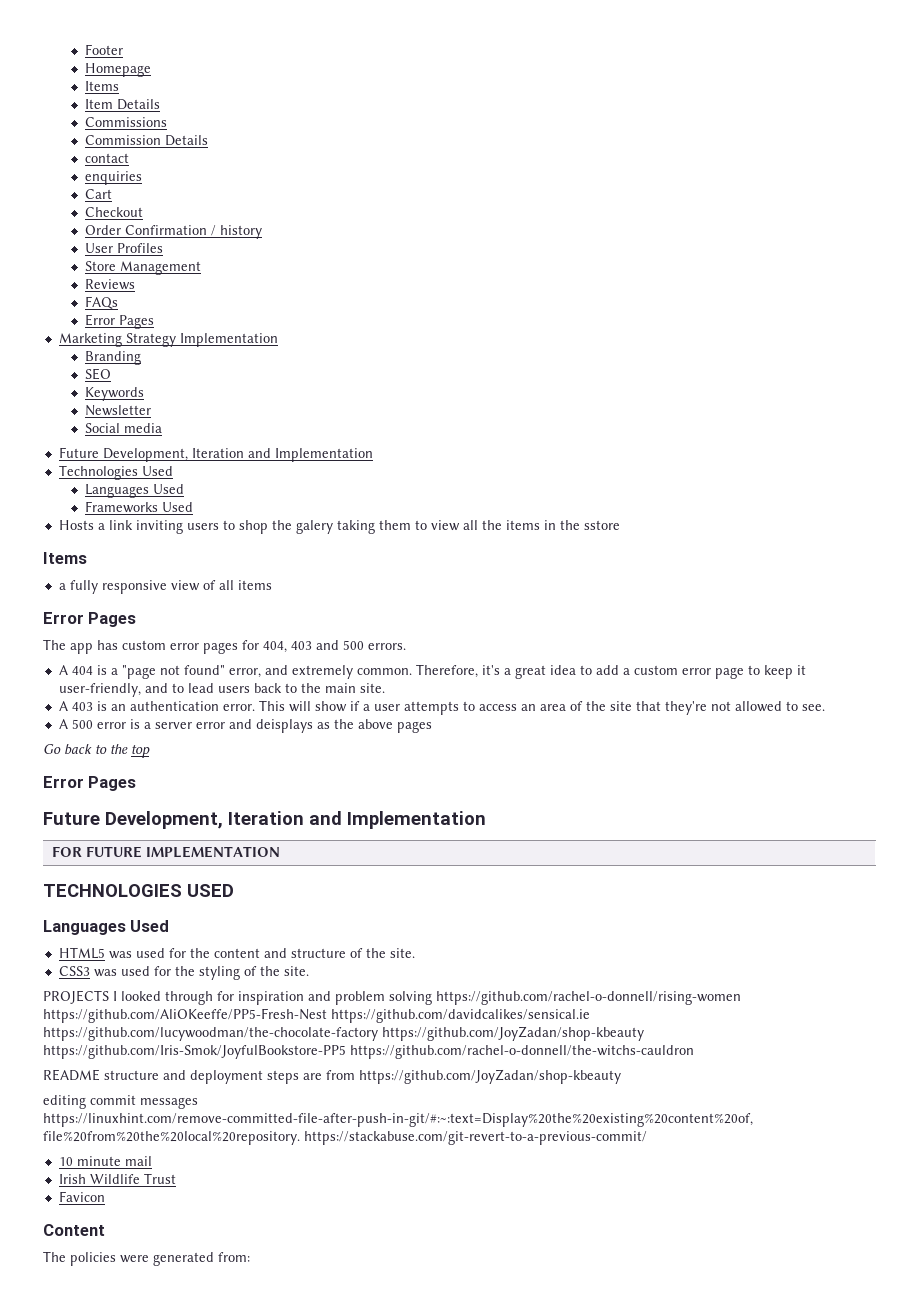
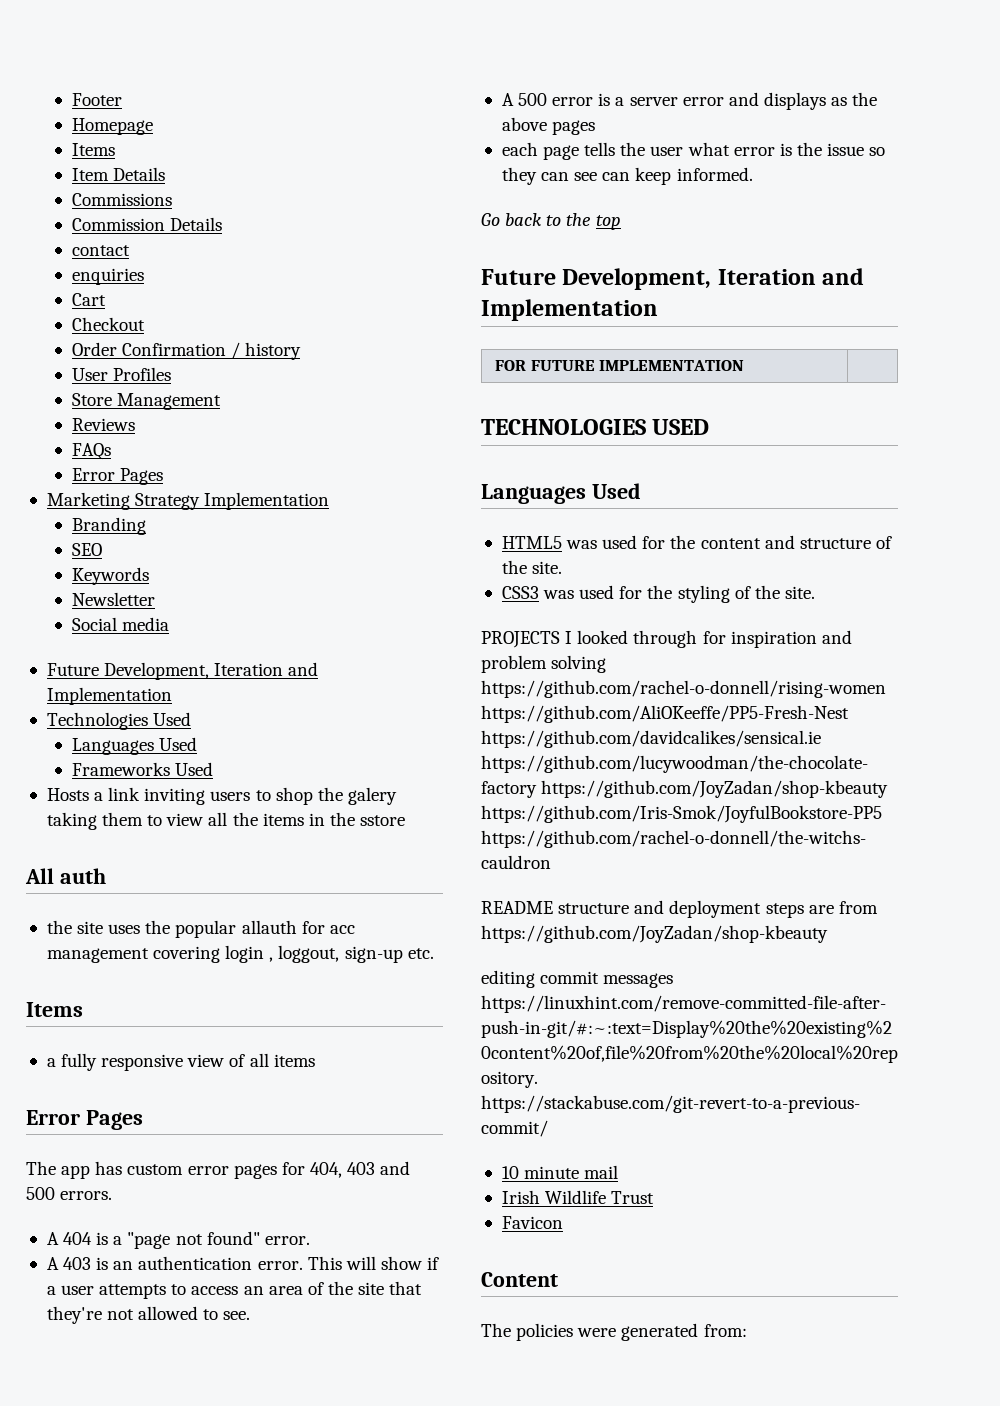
(620, 525) none -> [25,868,106,884] [46,920,355,938] [46,945,434,963] // All auth // the site uses the popular allauth for acc management covering login , loggout, sign-up etc.
[228,664,806,679] [58,683,385,697] error, and extremely common. Therefore, it's a great idea to add a custom error page to keep it user-friendly, and to lead users back to the main site. -> [264,1236,310,1245] error.
[255,719,313,733] deisplays -> [763,92,826,110] displays
(432, 727) none -> [501,142,886,160] [501,167,753,185] // each page tells the user what error is the issue so they can see can keep informed.
[43,776,137,791] // Error Pages -> (621, 222) none

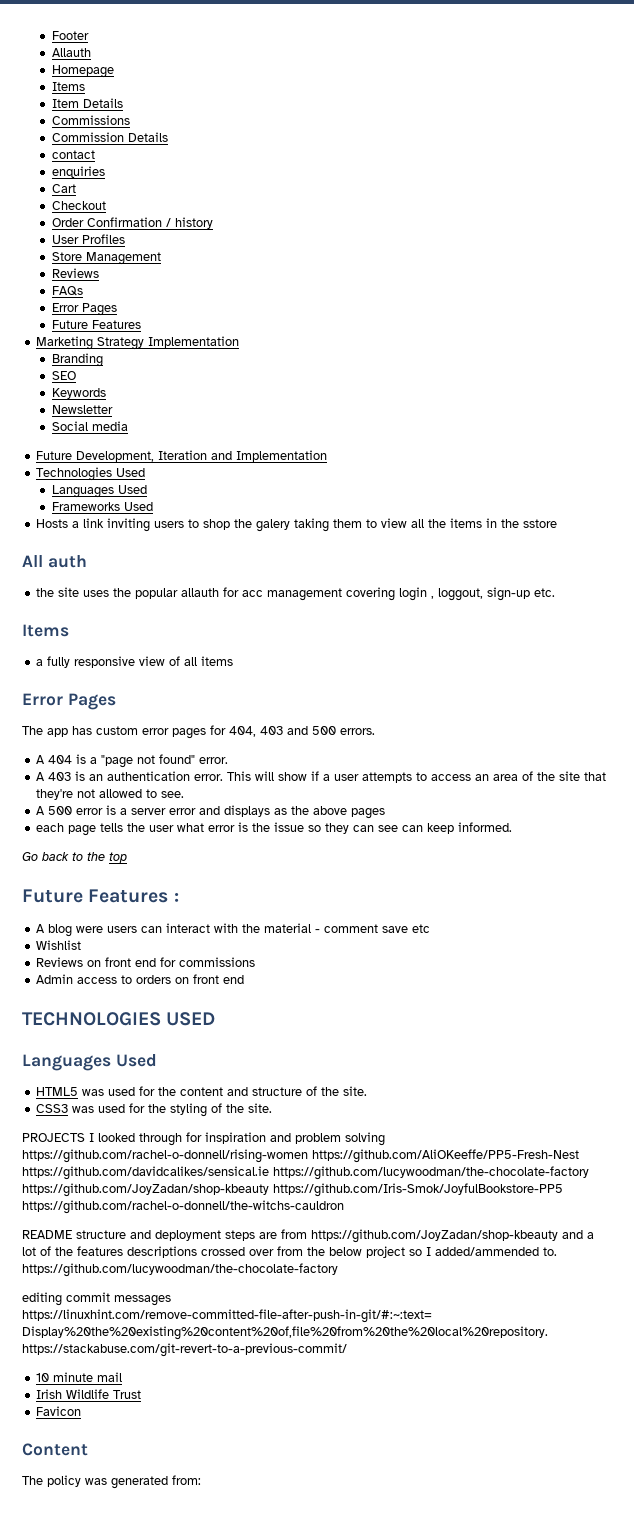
(122, 99) none -> [51,48,91,57] // Allauth
(163, 476) none -> [51,320,141,329] // Future Features
[562,268,865,290] [481,299,658,321] [495,360,745,371] Development, Iteration and Implementation // FOR FUTURE IMPLEMENTATION | -> [88,889,179,903] [36,923,431,937] [36,940,82,950] [36,957,256,967] [36,974,245,984] Features : // A blog were users can interact with the material - comment save etc // Wishlist // Reviews on front end for commissions // Admin access to orders on front end
(828, 934) none -> [562,1230,594,1239] [22,1246,557,1258] [22,1263,338,1277] and a lot of the features descriptions crossed over from the below project so I added/ammended to. https://github.com/lucywoodman/the-chocolate-factory
[516,1323,617,1341] policies were -> [47,1475,107,1487] policy was

